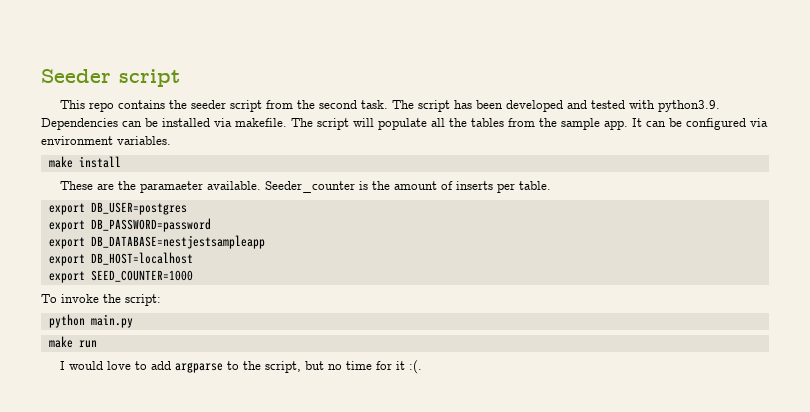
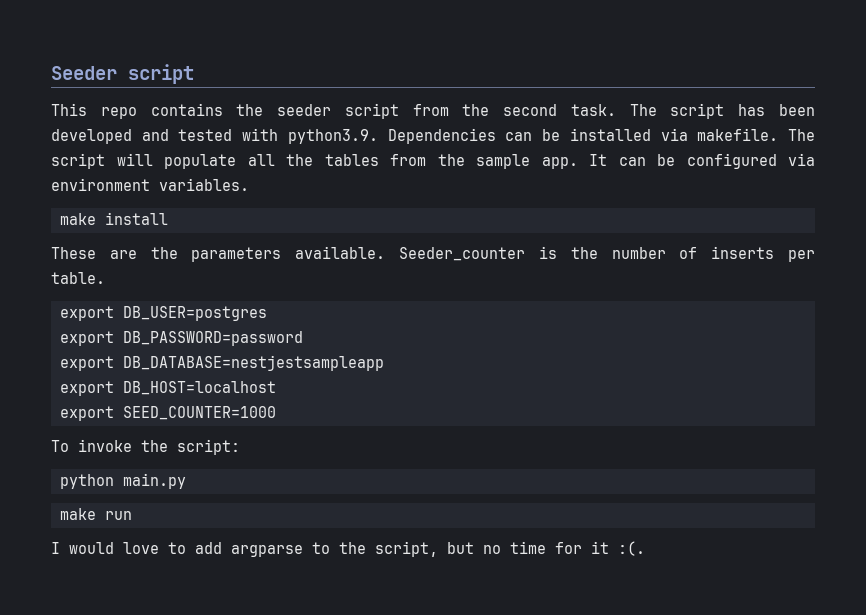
[140,181,204,193] paramaeter -> [191,247,282,262] parameters
[394,181,438,190] amount -> [611,247,666,259] number

